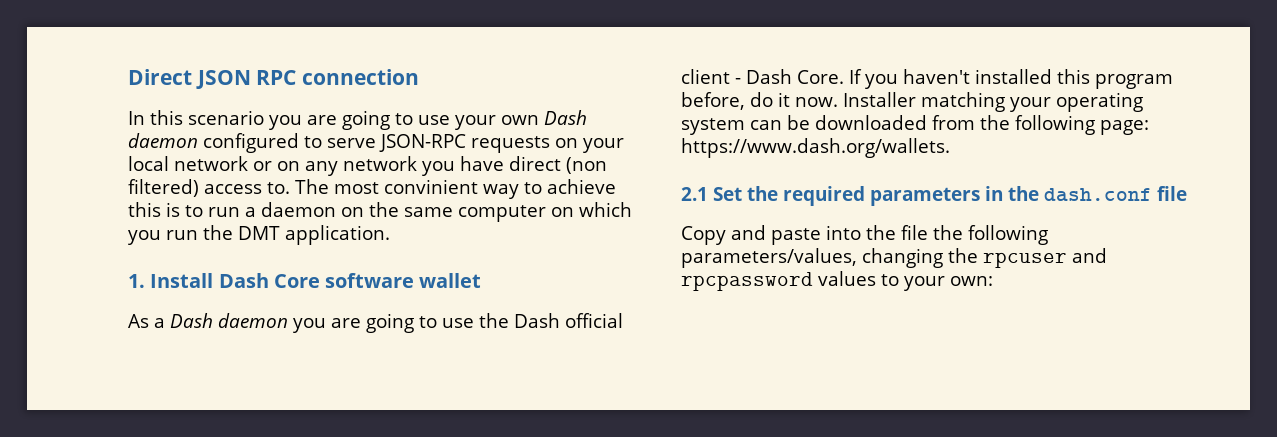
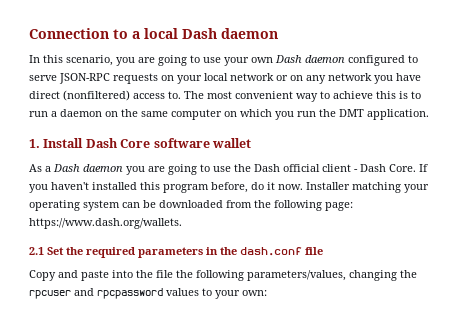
[128,69,419,89] Direct JSON RPC connection -> [29,28,278,39] Connection to a local Dash daemon
[188,110,264,125] scenario -> [66,55,113,66] scenario,
[566,157,607,174] [128,179,199,197] (non filtered) -> [63,90,130,101] (nonfiltered)
[384,179,478,194] convinient -> [235,91,293,99] convenient

